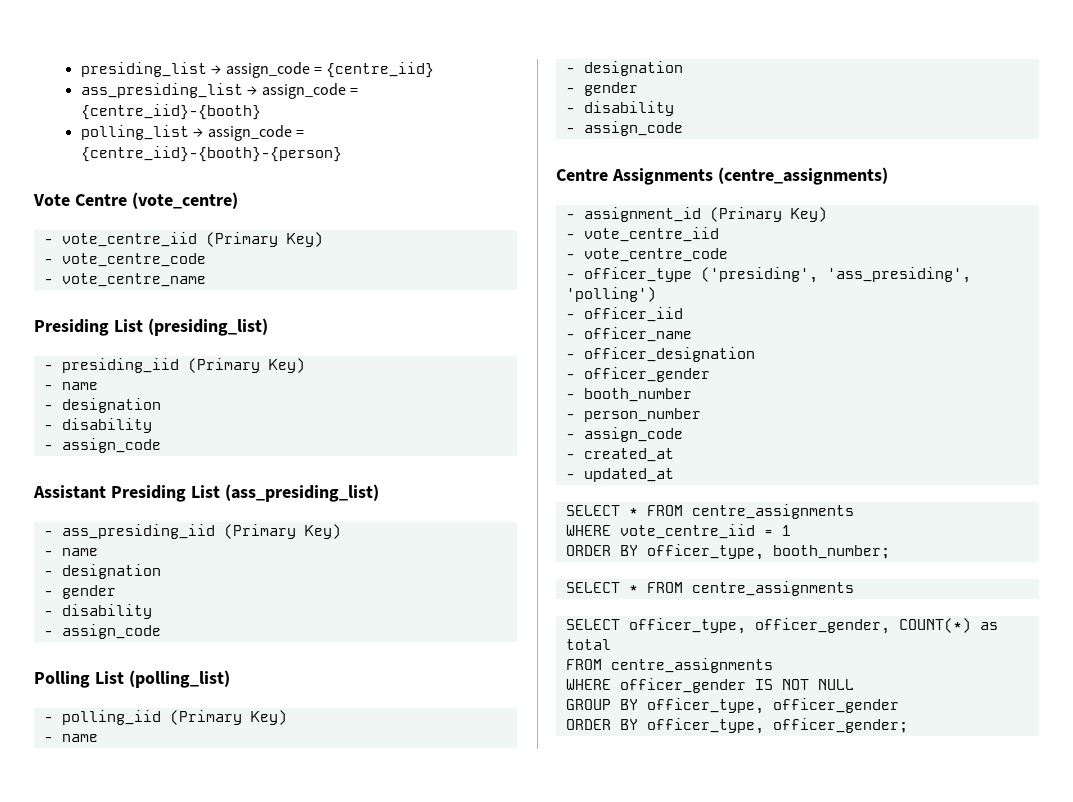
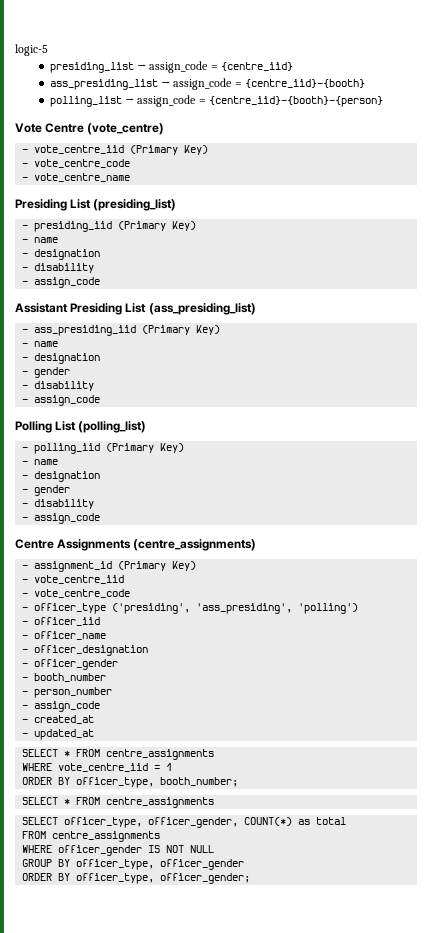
(80, 69) none -> [15,44,48,56] logic-5 //

